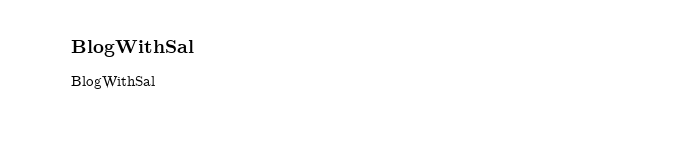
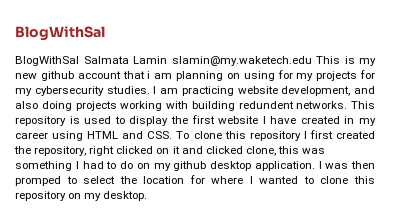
(155, 82) none -> [83,56,376,66] [15,70,375,81] [15,86,375,96] [15,101,375,111] [15,115,376,126] [15,130,375,141] [14,146,326,156] [15,161,375,171] [15,175,375,186] [15,191,148,201] Salmata Lamin slamin@my.waketech.edu This is my new github account that i am planning on using for my projects for my cybersecurity studies. I am practicing website development, and also doing projects working with building redundent networks. This repository is used to display the first website I have created in my career using HTML and CSS. To clone this repository I first created the repository, right clicked on it and clicked clone, this was something I had to do on my github desktop application. I was then promped to select the location for where I wanted to clone this repository on my desktop.

